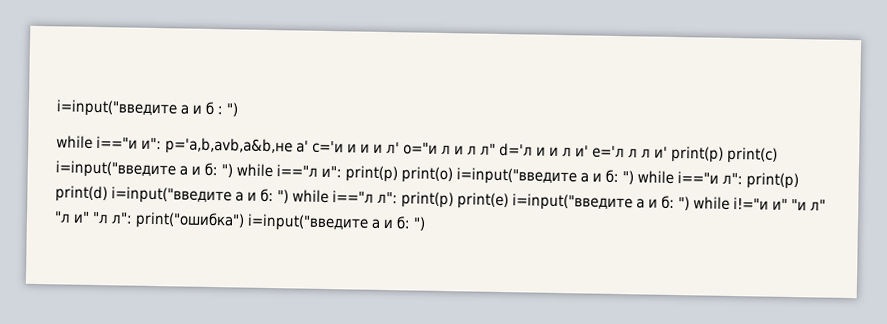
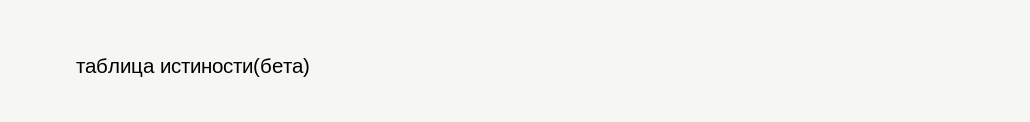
[56,99,238,118] [56,135,778,164] [55,160,799,190] [55,185,826,212] [54,211,426,232] i=input("введите а и б : ") // while i=="и и": p='a,b,avb,a&b,не a' c='и и и и л' o="и л и л л" d='л и и л и' e='л л л и' print(p) print(c) i=input("введите а и б: ") while i=="л и": print(p) print(o) i=input("введите а и б: ") while i=="и л": print(p) print(d) i=input("введите а и б: ") while i=="л л": print(p) print(e) i=input("введите а и б: ") while i!="и и" "и л" "л и" "л л": print("ошибка") i=input("введите а и б: ") -> [76,58,310,77] таблица истиности(бета)

